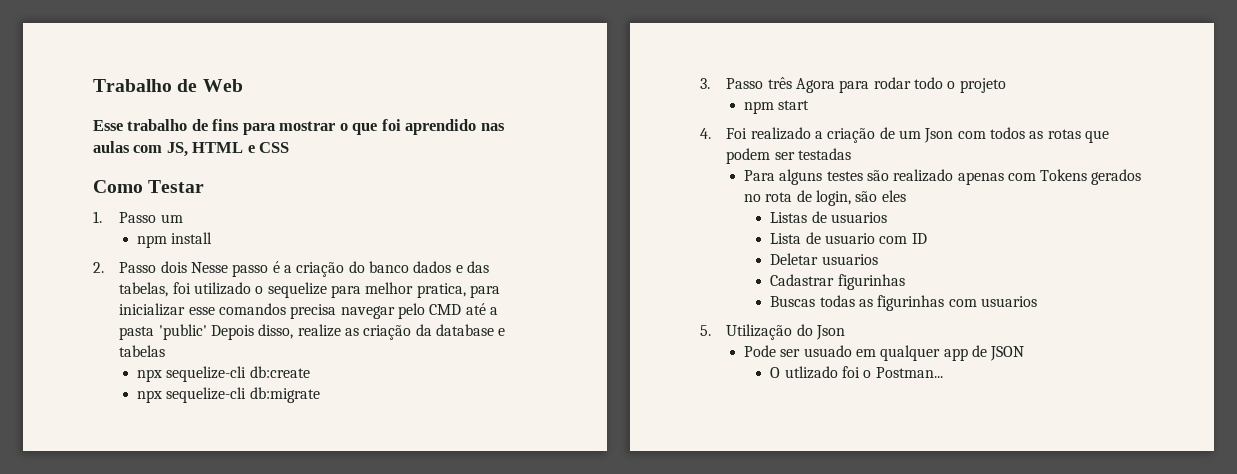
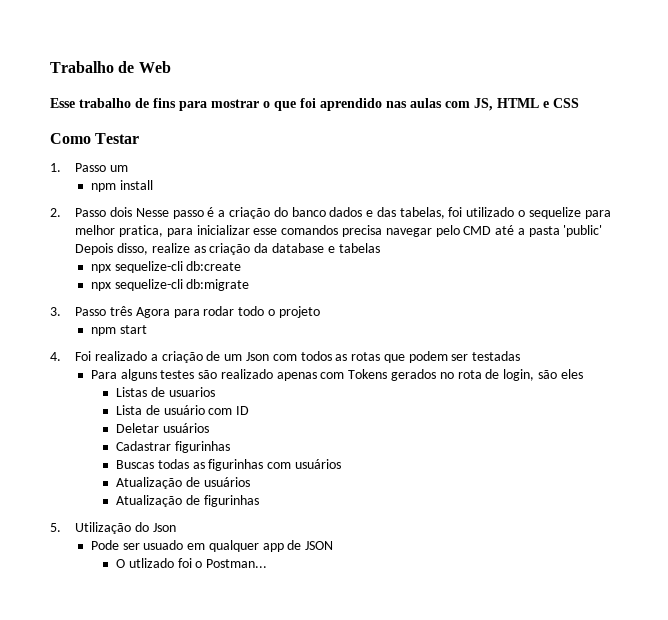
[824,233,875,244] usuario -> [163,405,205,415] usuário
[821,254,878,265] usuarios -> [162,423,209,433] usuários
[980,296,1037,307] usuarios -> [294,459,341,469] [116,477,250,489] [116,495,259,507] usuários // Atualização de usuários // Atualização de figurinhas

